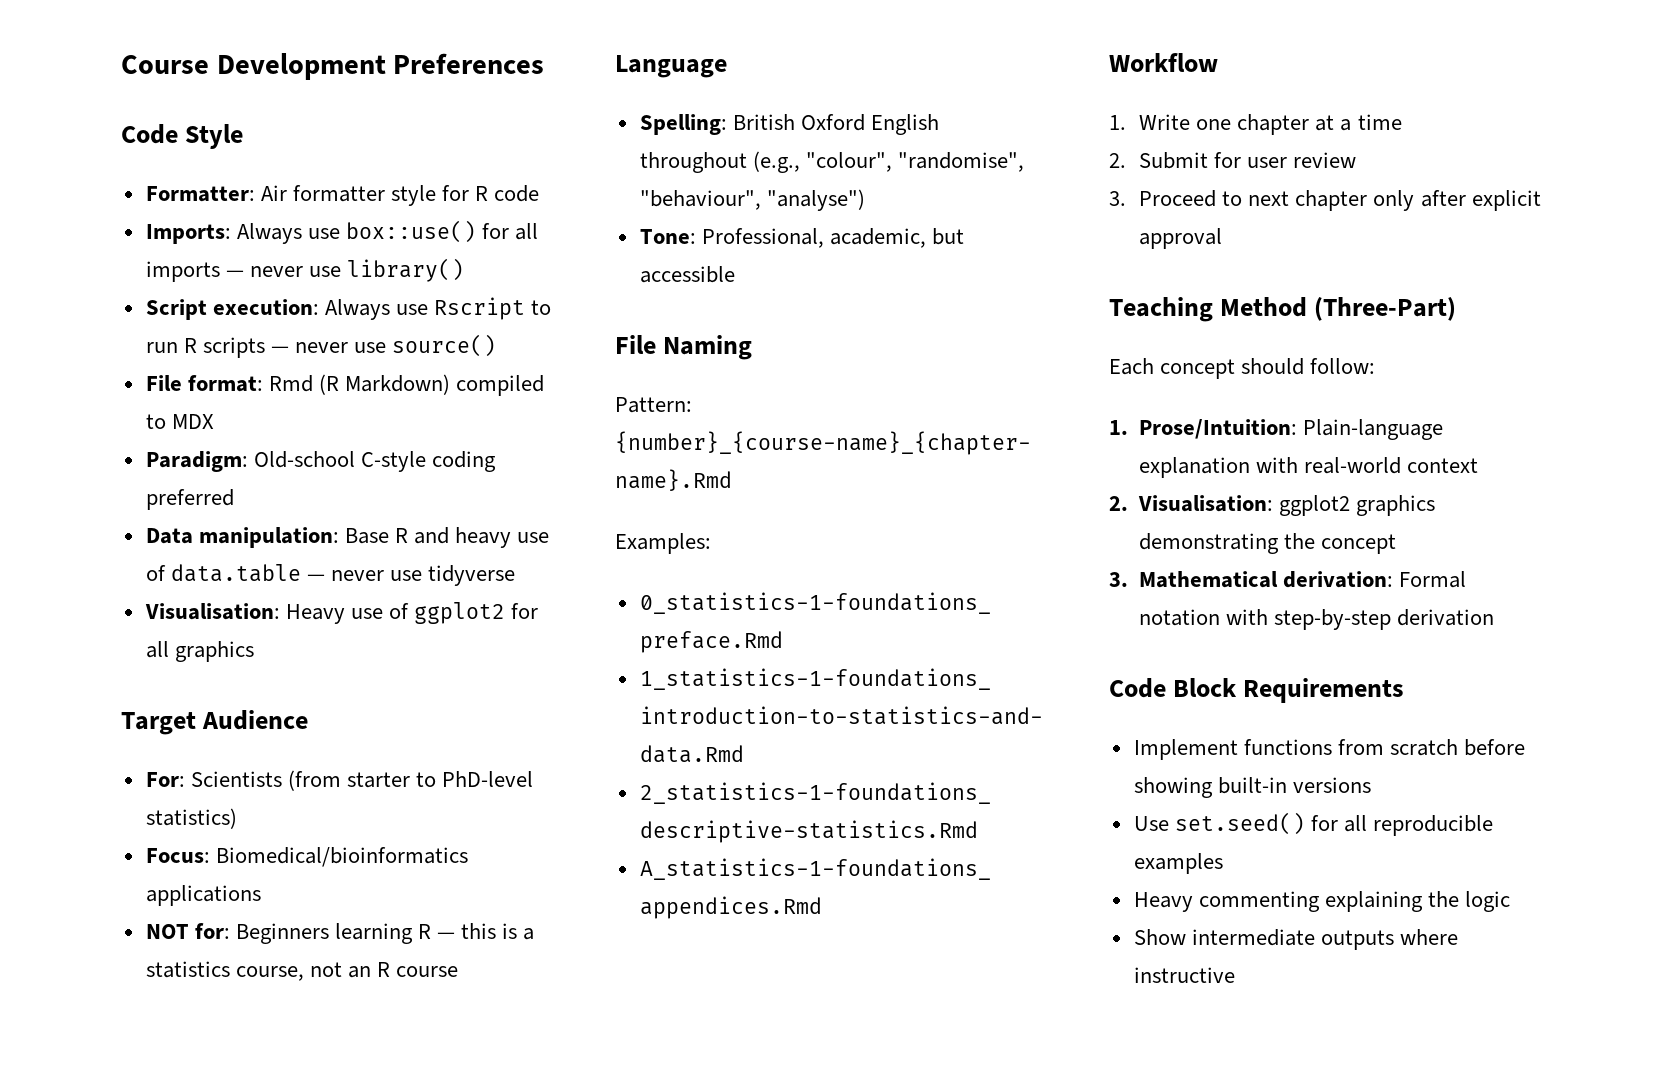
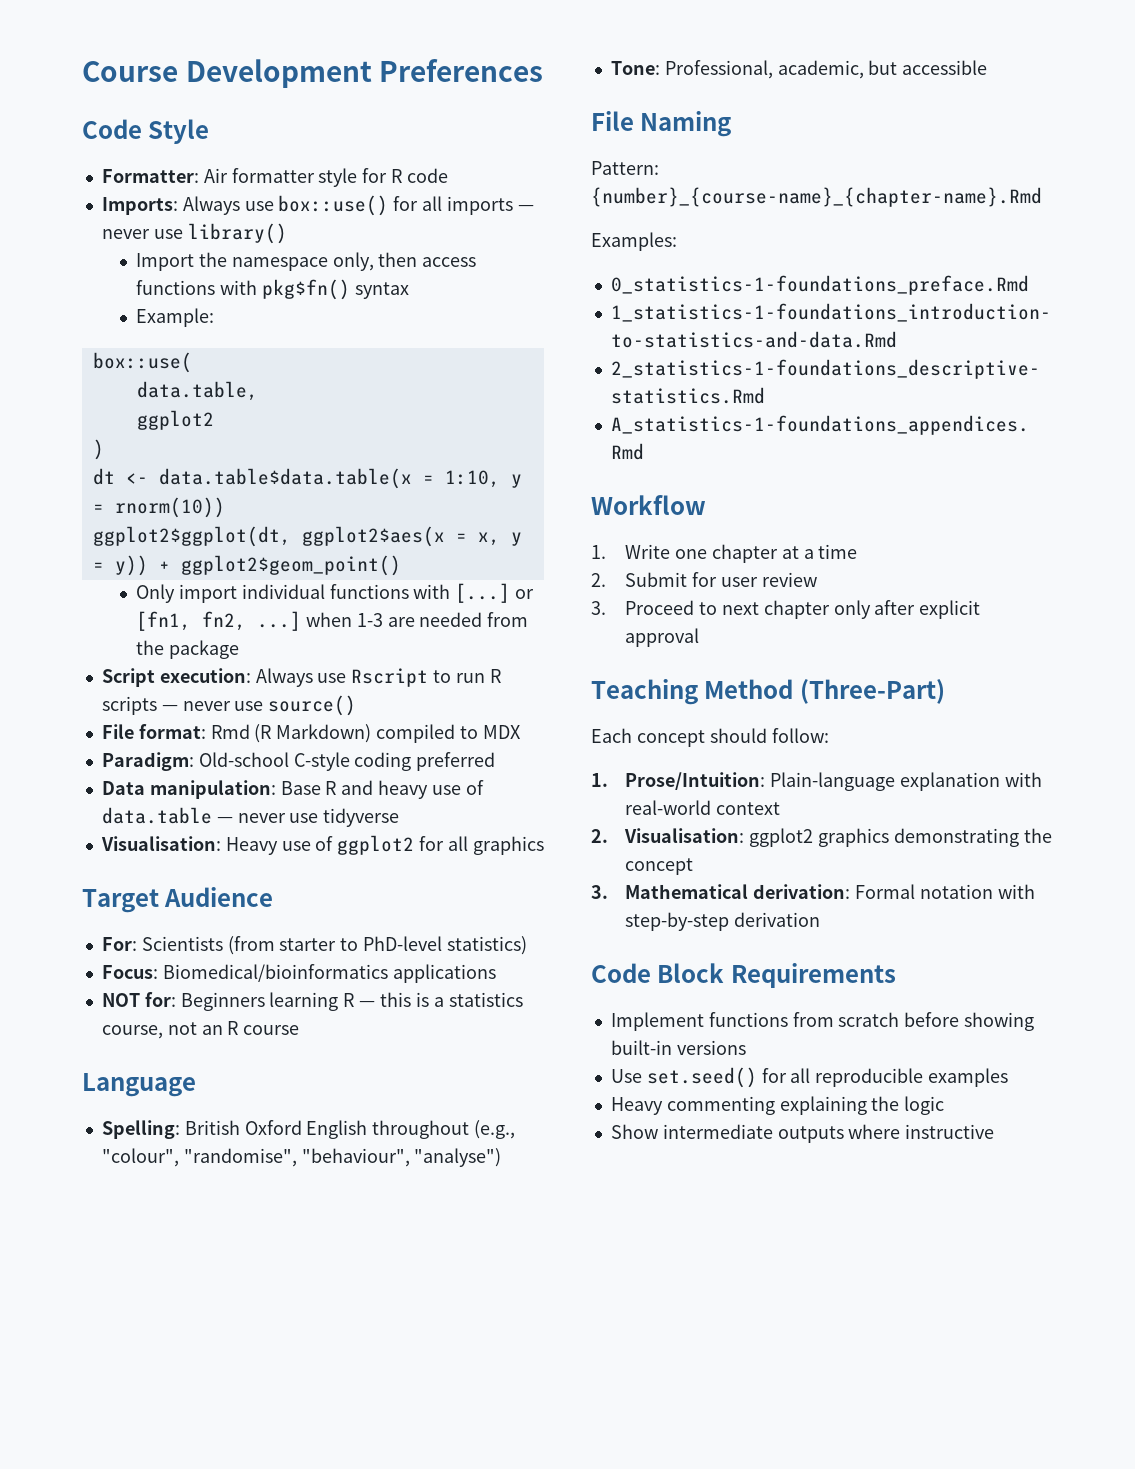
(465, 270) none -> [135,252,477,271] [135,279,409,300] [135,308,214,327] [92,352,192,373] [136,381,258,401] [136,410,214,430] [92,439,104,460] [92,468,522,489] [92,497,225,518] [92,526,522,547] [92,555,401,576] [135,583,535,603] [135,611,529,631] [135,640,239,659] // Import the namespace only, then access functions with pkg$fn() syntax // Example: // box::use( // data.table, // ggplot2 // ) // dt <- data.table$data.table(x = 1:10, y = rnorm(10)) // ggplot2$ggplot(dt, ggplot2$aes(x = x, y = y)) + ggplot2$geom_point() // Only import individual functions with [...] or [fn1, fn2, ...] when 1-3 are needed from the package

